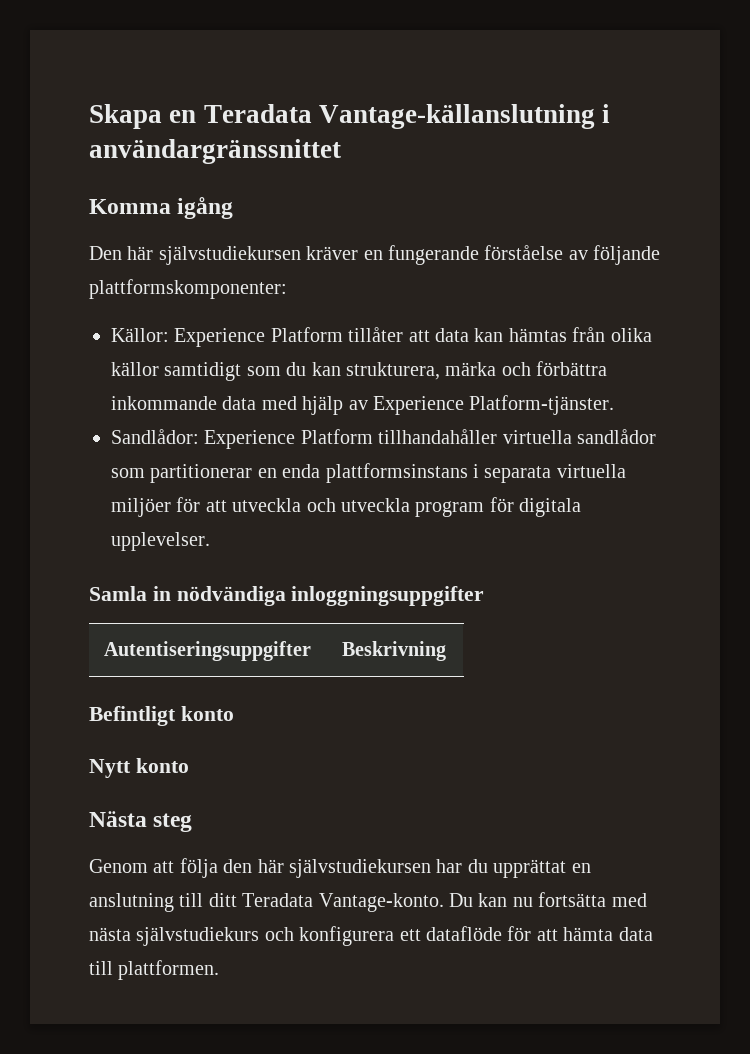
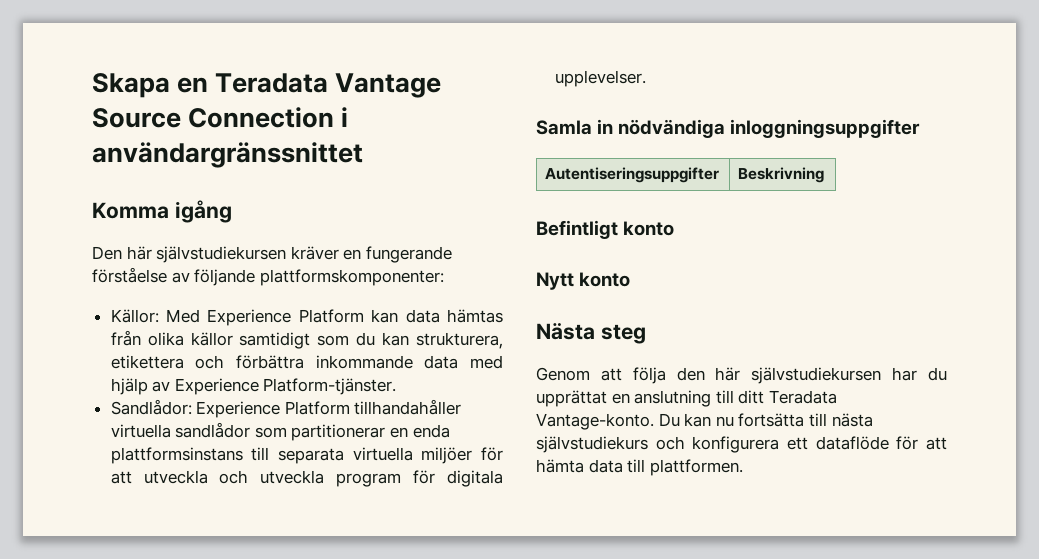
[318,104,595,129] Vantage-källanslutning -> [335,73,442,98] [92,107,335,128] Vantage Source Connection
[174,327,504,347] Experience Platform tillåter att data kan -> [166,309,440,326] Med Experience Platform kan data
[445,362,497,376] märka -> [110,355,184,369] etikettera
[473,464,479,478] i -> [251,447,270,461] till
[611,893,647,907] med -> [808,413,827,427] till

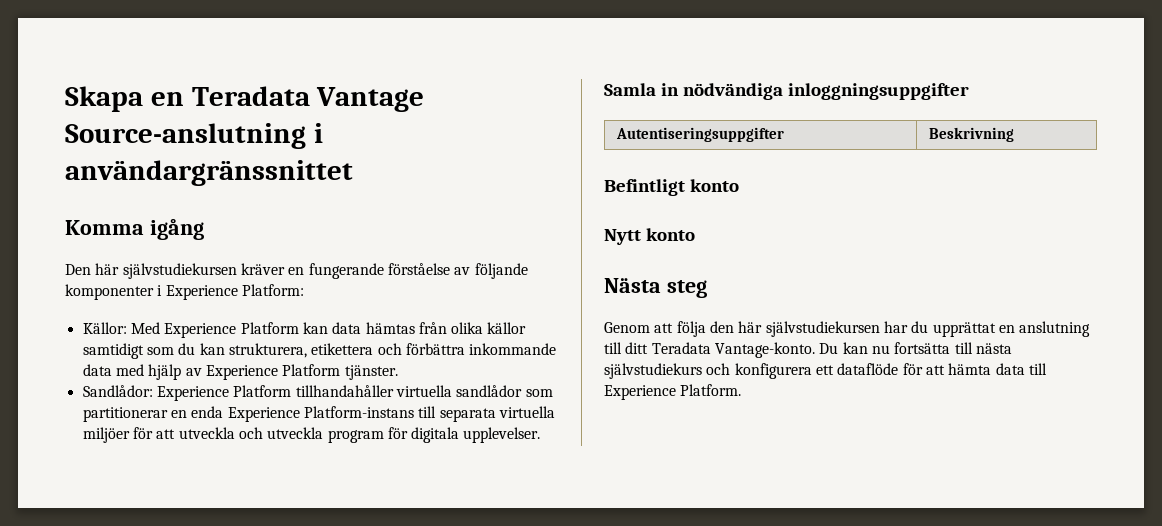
[92,107,335,128] Source Connection -> [65,123,306,149] Source-anslutning
[259,269,444,286] plattformskomponenter: -> [65,284,304,300] komponenter i Experience Platform:
[263,378,397,395] Platform-tjänster. -> [282,364,398,380] Platform tjänster.
[110,447,243,464] plattformsinstans -> [227,406,414,422] Experience Platform-instans
[649,459,743,476] plattformen. -> [604,384,742,400] Experience Platform.

